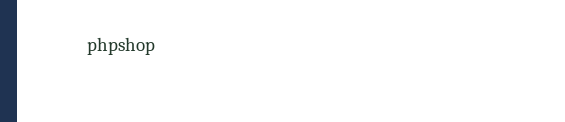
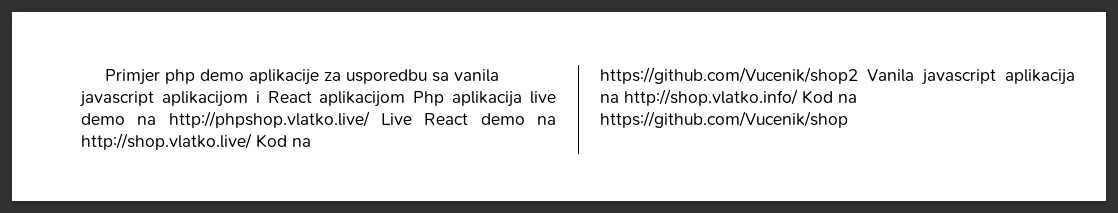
[87,37,155,55] phpshop -> [104,69,499,85] [79,91,556,107] [81,111,556,128] [81,133,311,150] [600,67,1075,85] [600,89,857,106] [600,111,848,128] Primjer php demo aplikacije za usporedbu sa vanila javascript aplikacijom i React aplikacijom Php aplikacija live demo na http://phpshop.vlatko.live/ Live React demo na http://shop.vlatko.live/ Kod na https://github.com/Vucenik/shop2 Vanila javascript aplikacija na http://shop.vlatko.info/ Kod na https://github.com/Vucenik/shop

